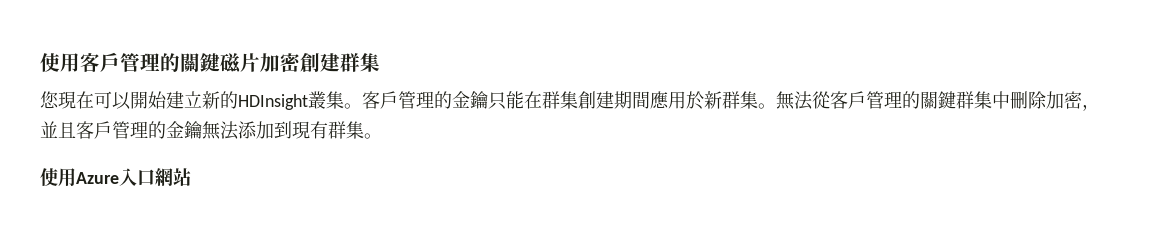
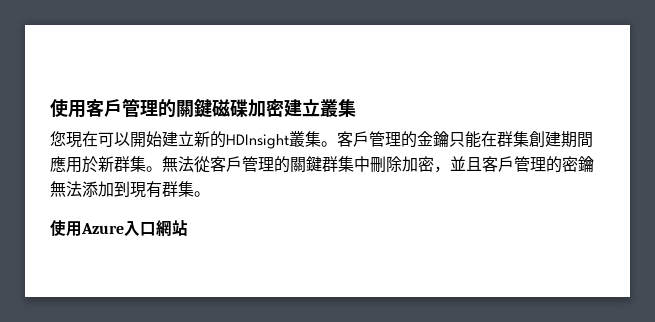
[240,53,360,72] 片加密創建群 -> [230,99,338,117] 碟加密建立叢
[166,121,184,138] 金 -> [562,156,578,172] 密

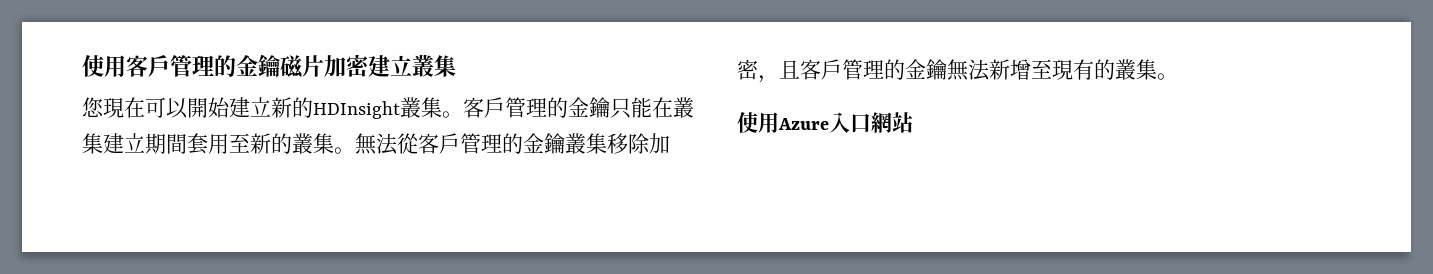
[176,98,248,118] 關鍵磁碟 -> [236,54,324,79] 金鑰磁片
[497,131,593,148] [50,156,130,173] 群集創建期間應用於新群 -> [673,97,694,118] [82,133,313,155] 叢集建立期間套用至新的叢
[290,156,386,173] 關鍵群集中刪 -> [523,133,628,154] 金鑰叢集移
[450,156,466,171] 並 -> (779, 79) none
[562,156,594,172] [50,181,178,198] 密鑰無法添加到現有群 -> [905,59,1136,81] 金鑰無法新增至現有的叢

